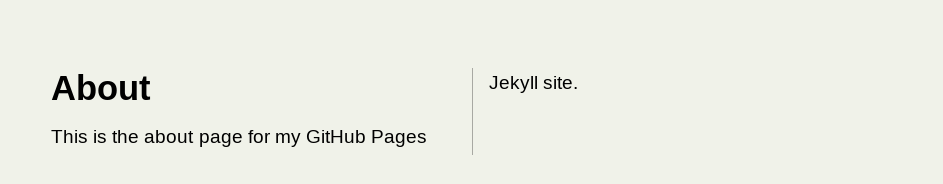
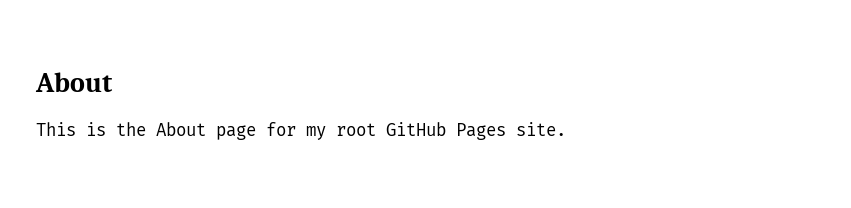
[144,130,195,143] about -> [156,122,206,136] About
(301, 140) none -> [336,123,376,136] root
[489,76,538,93] Jekyll -> (506, 131) none

